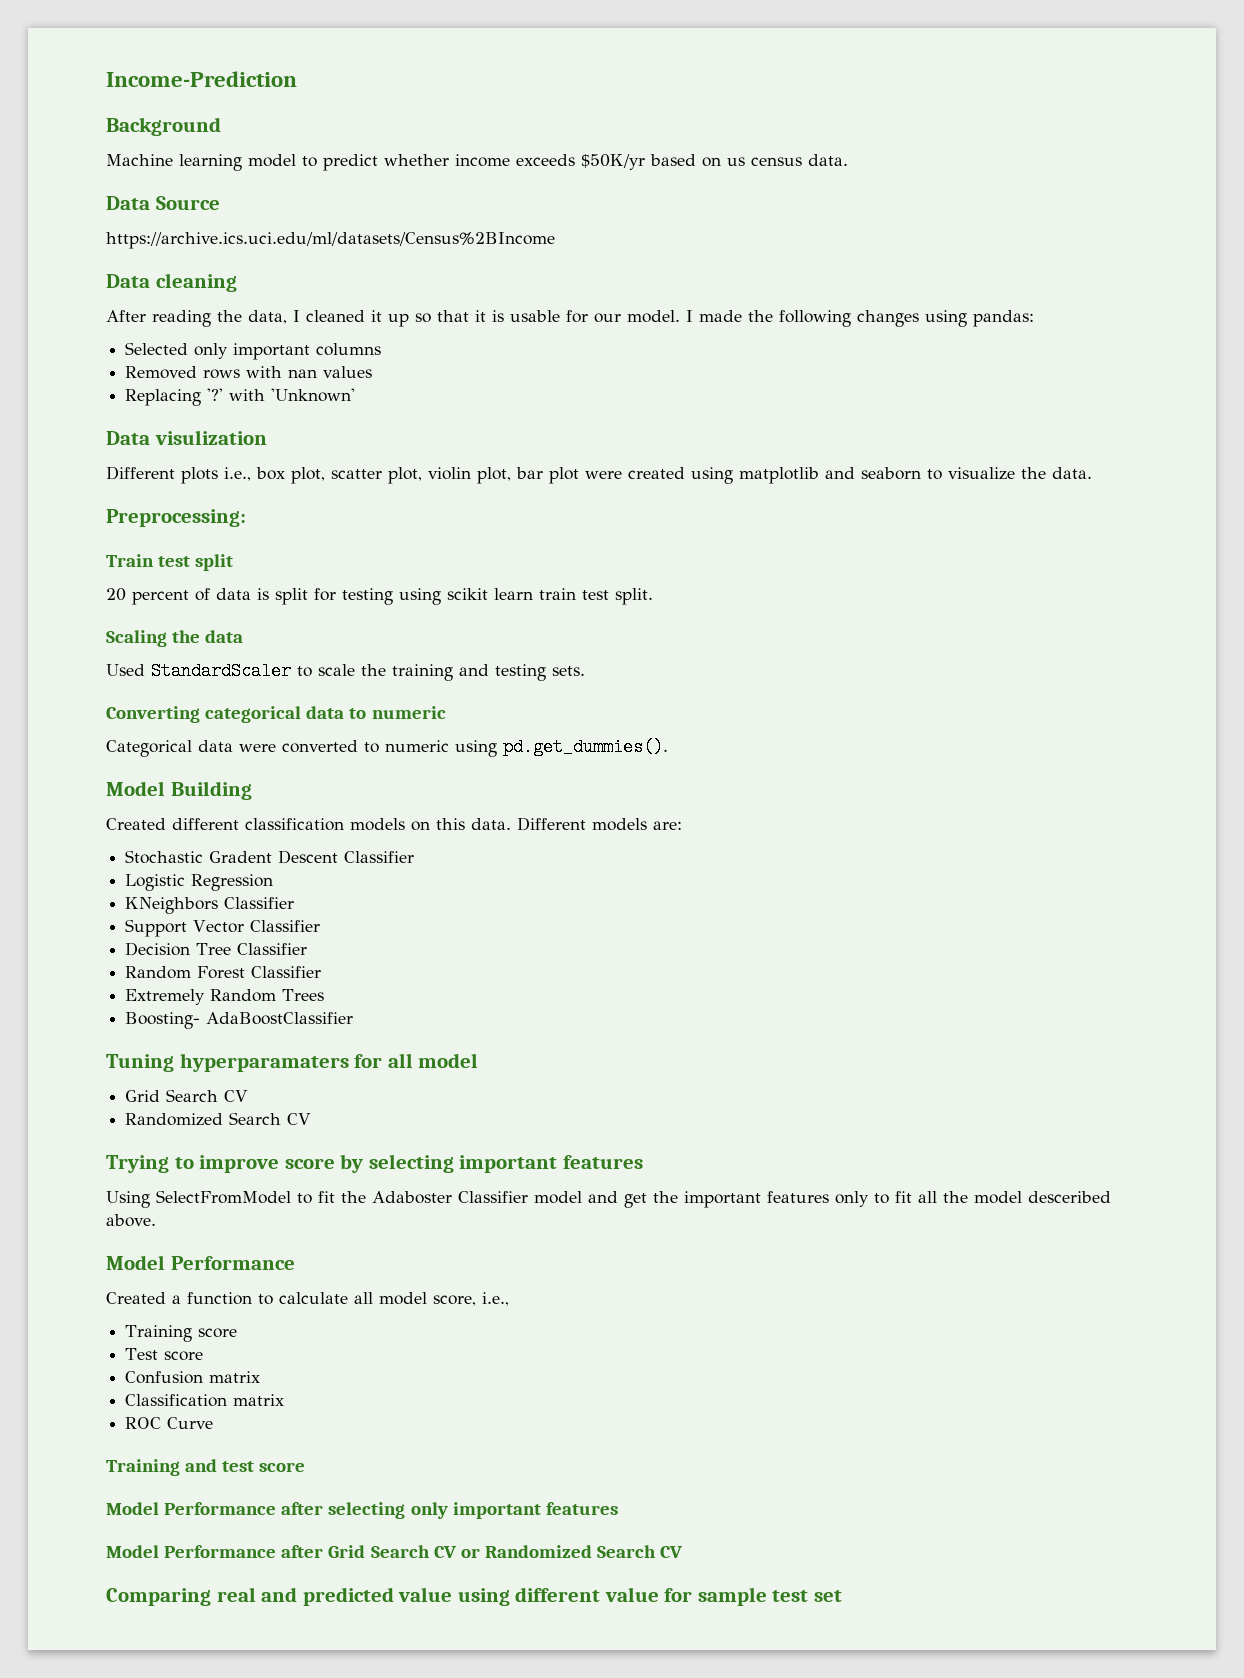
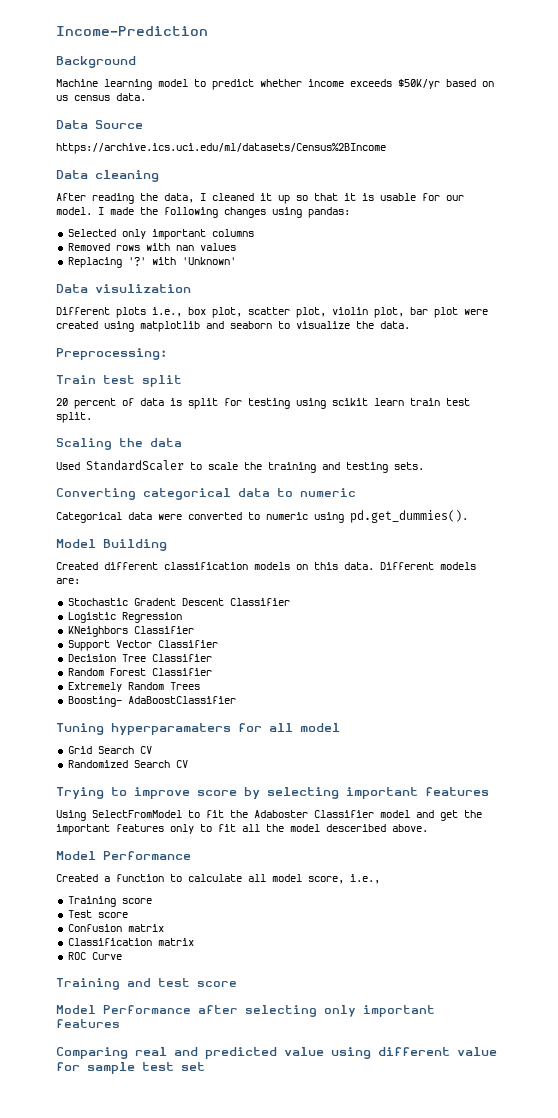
[106,1545,684,1558] // Model Performance after Grid Search CV or Randomized Search CV -> (120, 1023) none

